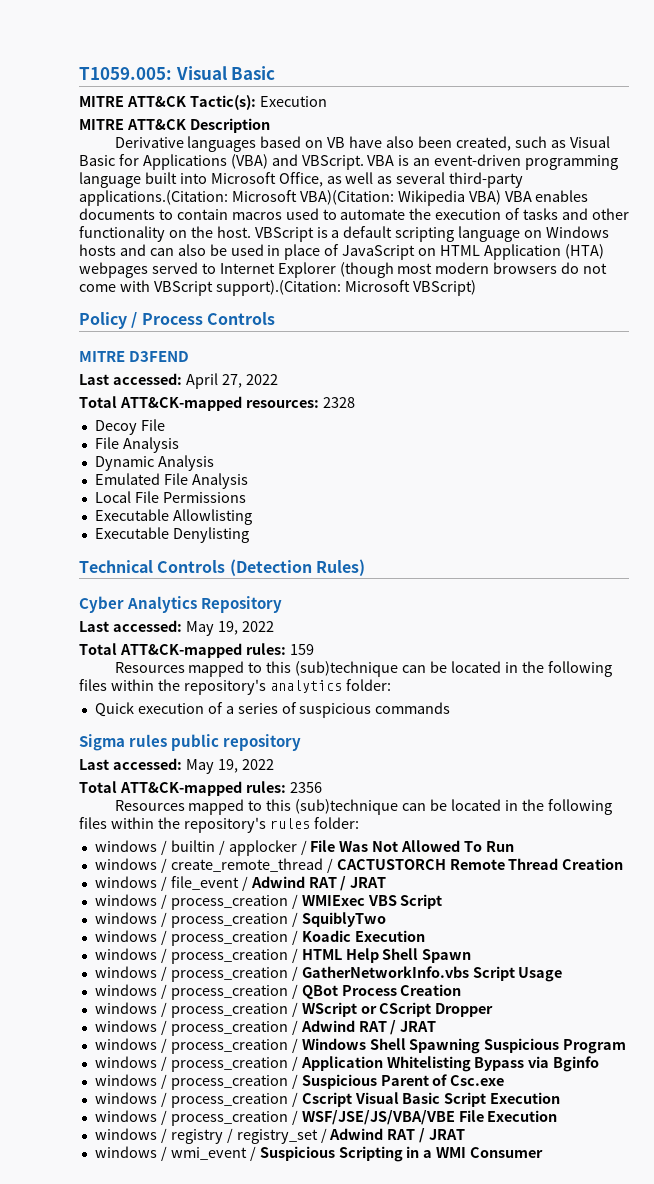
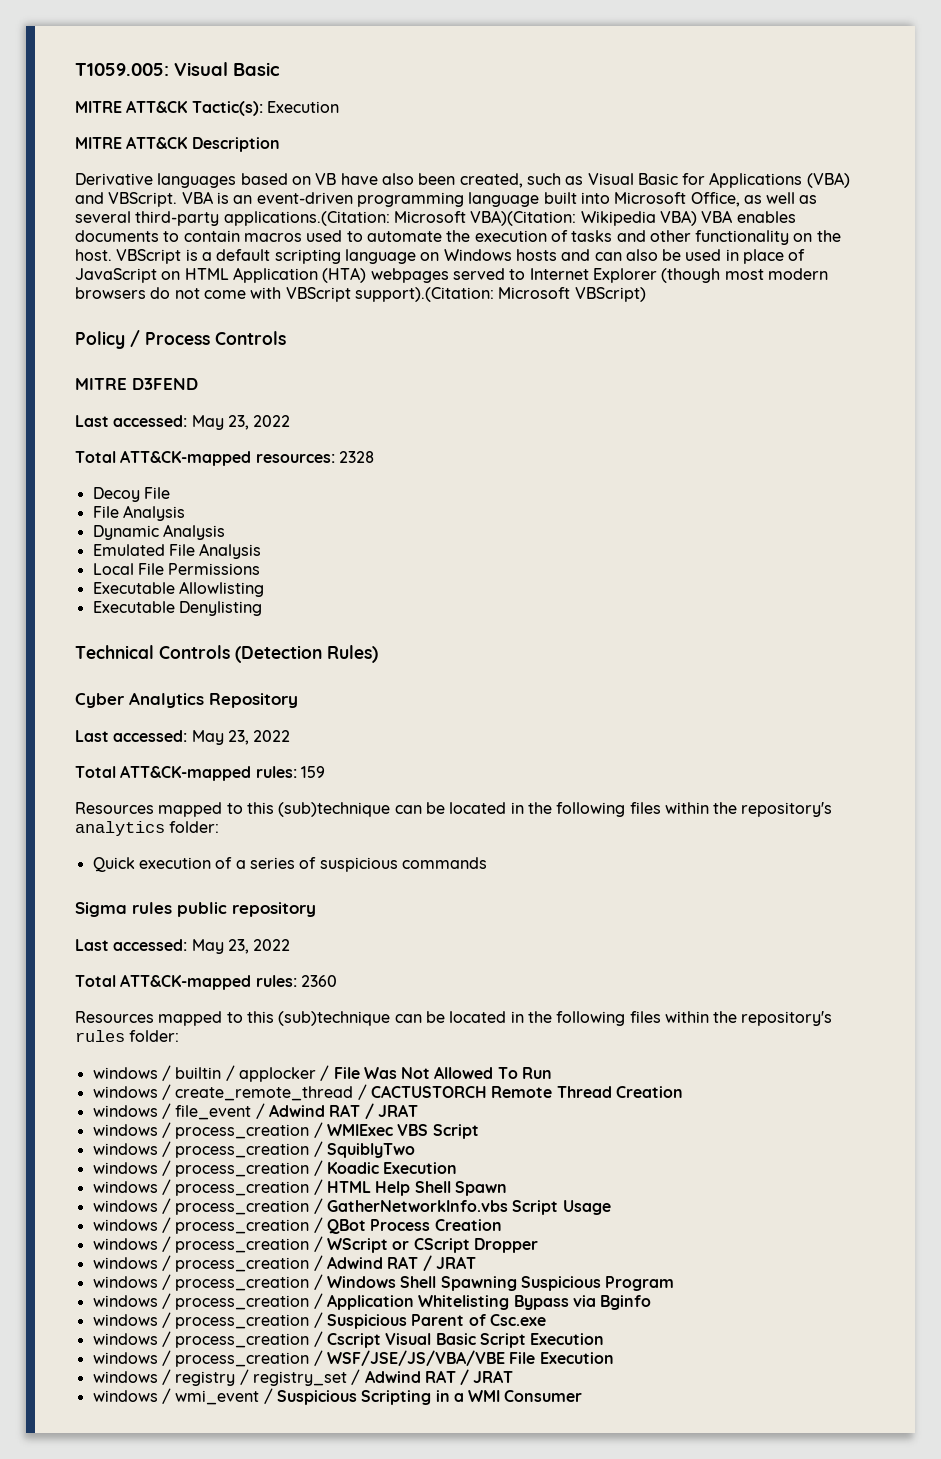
[185,373,242,389] April 27, -> [191,415,249,430] May 23,
[217,621,238,635] 19, -> [227,730,249,745] 23,
[217,759,274,773] [79,781,322,796] 19, 2022 // Total ATT&CK-mapped rules: 2356 -> [227,939,291,954] [75,974,337,990] 23, 2022 // Total ATT&CK-mapped rules: 2360

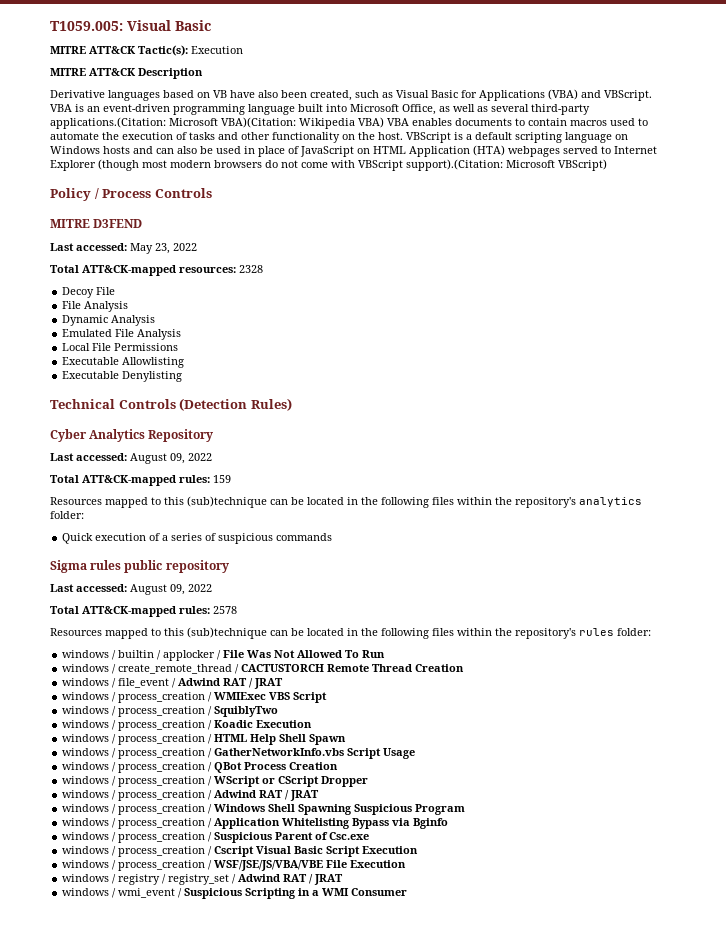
[191,730,249,745] May 23, -> [130,453,185,464] August 09,
[191,939,291,954] [75,974,337,990] May 23, 2022 // Total ATT&CK-mapped rules: 2360 -> [130,584,212,595] [50,606,237,617] August 09, 2022 // Total ATT&CK-mapped rules: 2578

